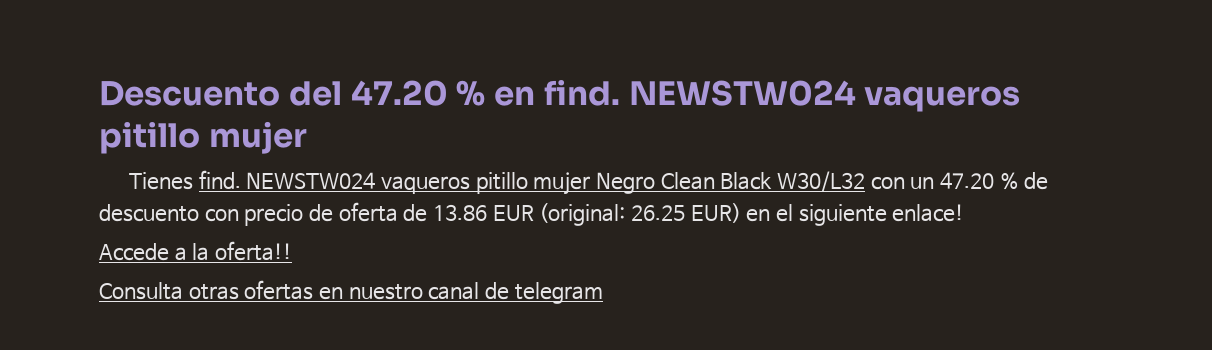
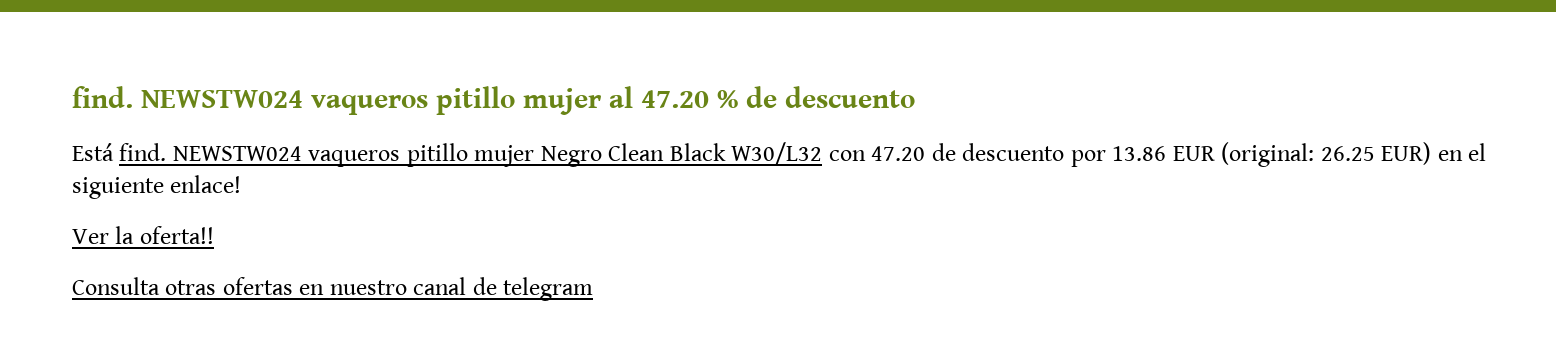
[99,80,1021,112] [99,121,307,154] [129,172,194,190] Descuento del 47.20 % en find. NEWSTW024 vaqueros pitillo mujer // Tienes -> [72,86,915,115] [72,143,114,161] find. NEWSTW024 vaqueros pitillo mujer al 47.20 % de descuento // Está
[910,172,1049,190] [99,202,428,226] un 47.20 % de descuento con precio de oferta de -> [871,143,1106,167] 47.20 de descuento por
[99,243,187,261] Accede a -> [72,229,109,244] Ver

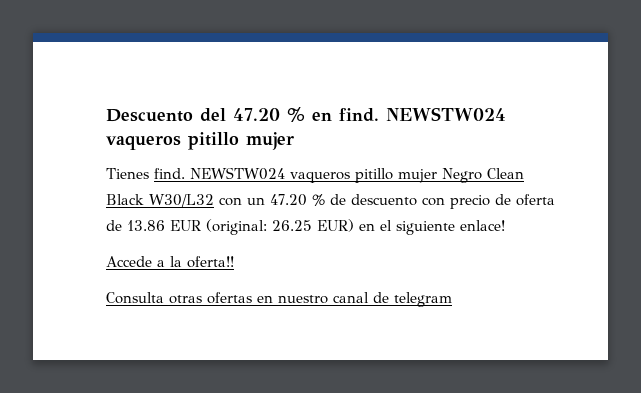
[72,86,915,115] [72,143,114,161] find. NEWSTW024 vaqueros pitillo mujer al 47.20 % de descuento // Está -> [106,106,506,122] [106,132,294,150] [106,168,149,179] Descuento del 47.20 % en find. NEWSTW024 vaqueros pitillo mujer // Tienes
[871,143,1106,167] 47.20 de descuento por -> [247,194,555,209] [106,220,122,231] un 47.20 % de descuento con precio de oferta de
[72,229,109,244] Ver -> [106,256,165,267] Accede a

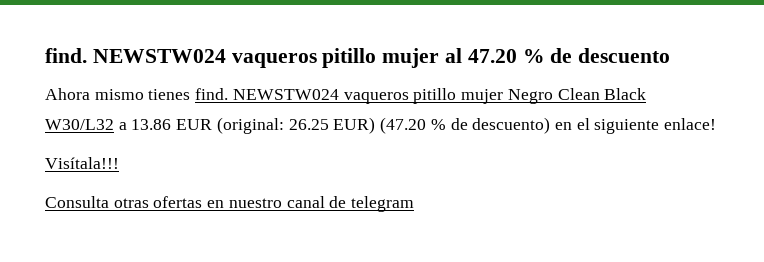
[106,106,506,122] [106,132,294,150] [106,168,149,179] Descuento del 47.20 % en find. NEWSTW024 vaqueros pitillo mujer // Tienes -> [45,48,671,68] [45,88,191,100] find. NEWSTW024 vaqueros pitillo mujer al 47.20 % de descuento // Ahora mismo tienes
[219,194,555,209] [106,220,122,231] con un 47.20 % de descuento con precio de oferta de -> [118,122,127,130] a
(354, 225) none -> [380,117,551,134] (47.20 % de descuento)
[106,256,234,268] Accede a la oferta!! -> [45,157,119,169] Visítala!!!

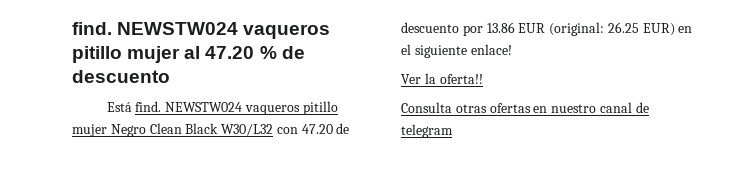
[45,88,191,100] Ahora mismo tienes -> [106,102,132,112] Está
[118,122,127,130] a -> [276,123,350,134] [401,22,483,36] con 47.20 de descuento por
[380,117,551,134] (47.20 % de descuento) -> (675, 29) none
[45,157,119,169] Visítala!!! -> [401,73,483,84] Ver la oferta!!

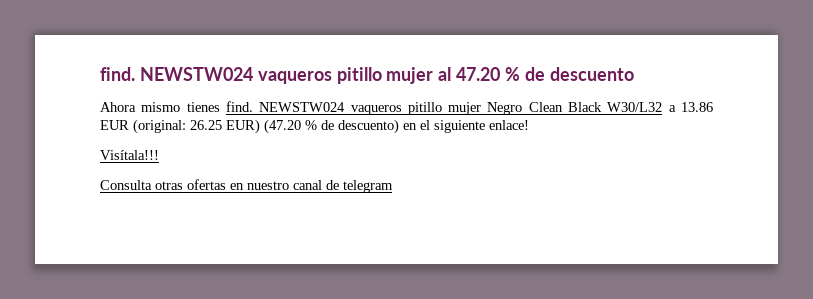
[106,102,132,112] Está -> [100,102,220,112] Ahora mismo tienes
[276,123,350,134] [401,22,483,36] con 47.20 de descuento por -> [668,105,676,112] a
(675, 29) none -> [264,119,399,134] (47.20 % de descuento)
[401,73,483,84] Ver la oferta!! -> [100,150,159,160] Visítala!!!

